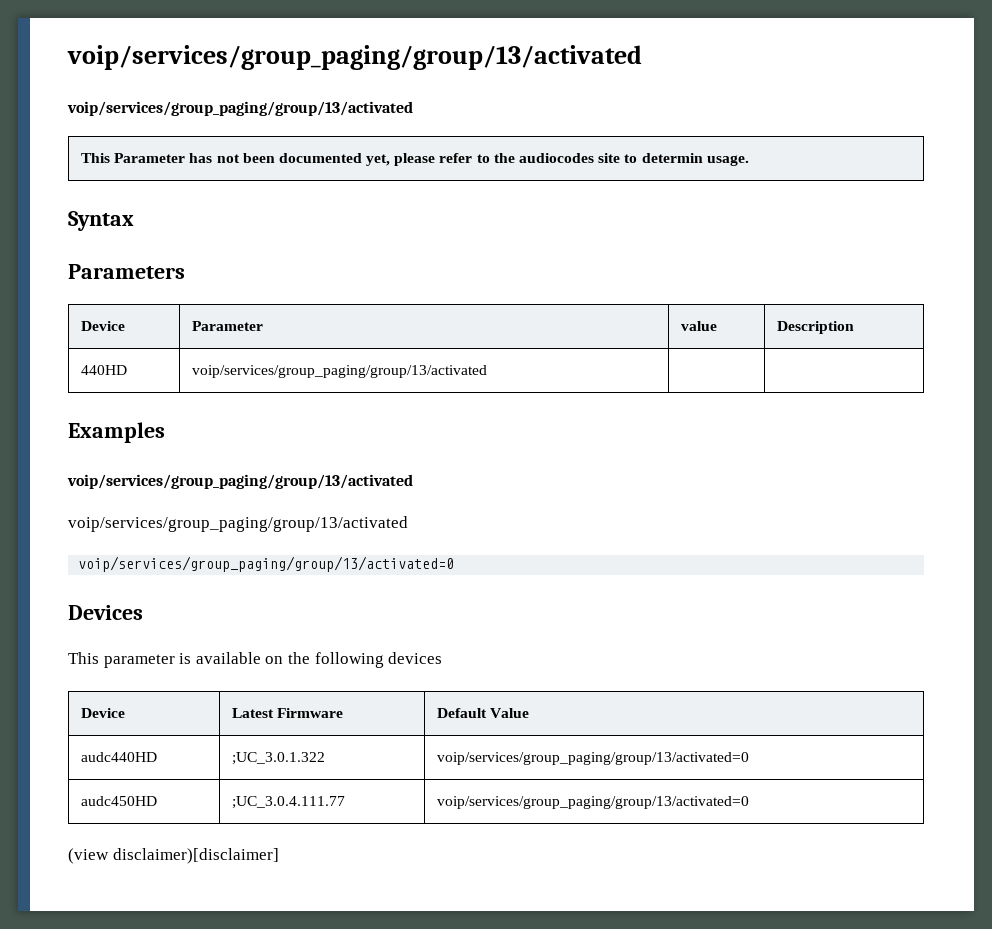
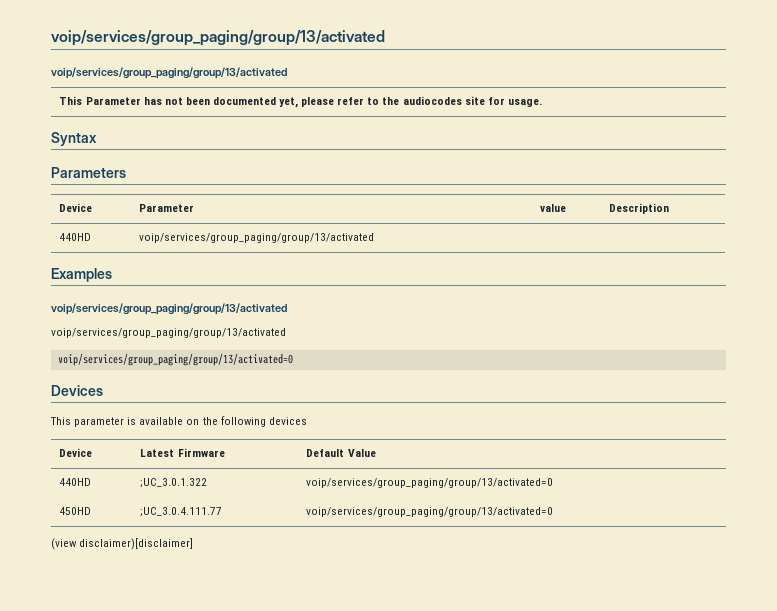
[624,153,703,163] to determin -> [487,97,505,105] for
[80,752,157,762] audc440HD -> [59,478,92,486] 440HD
[80,796,157,806] audc450HD -> [59,507,92,515] 450HD

